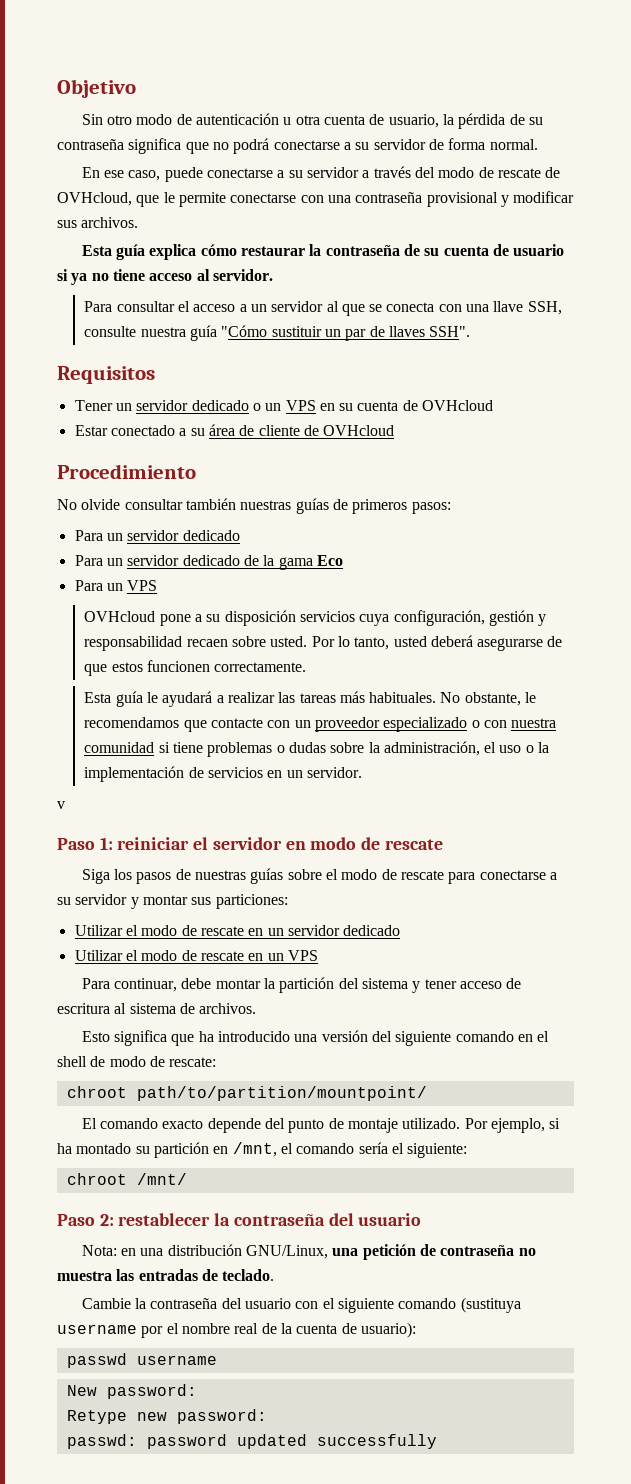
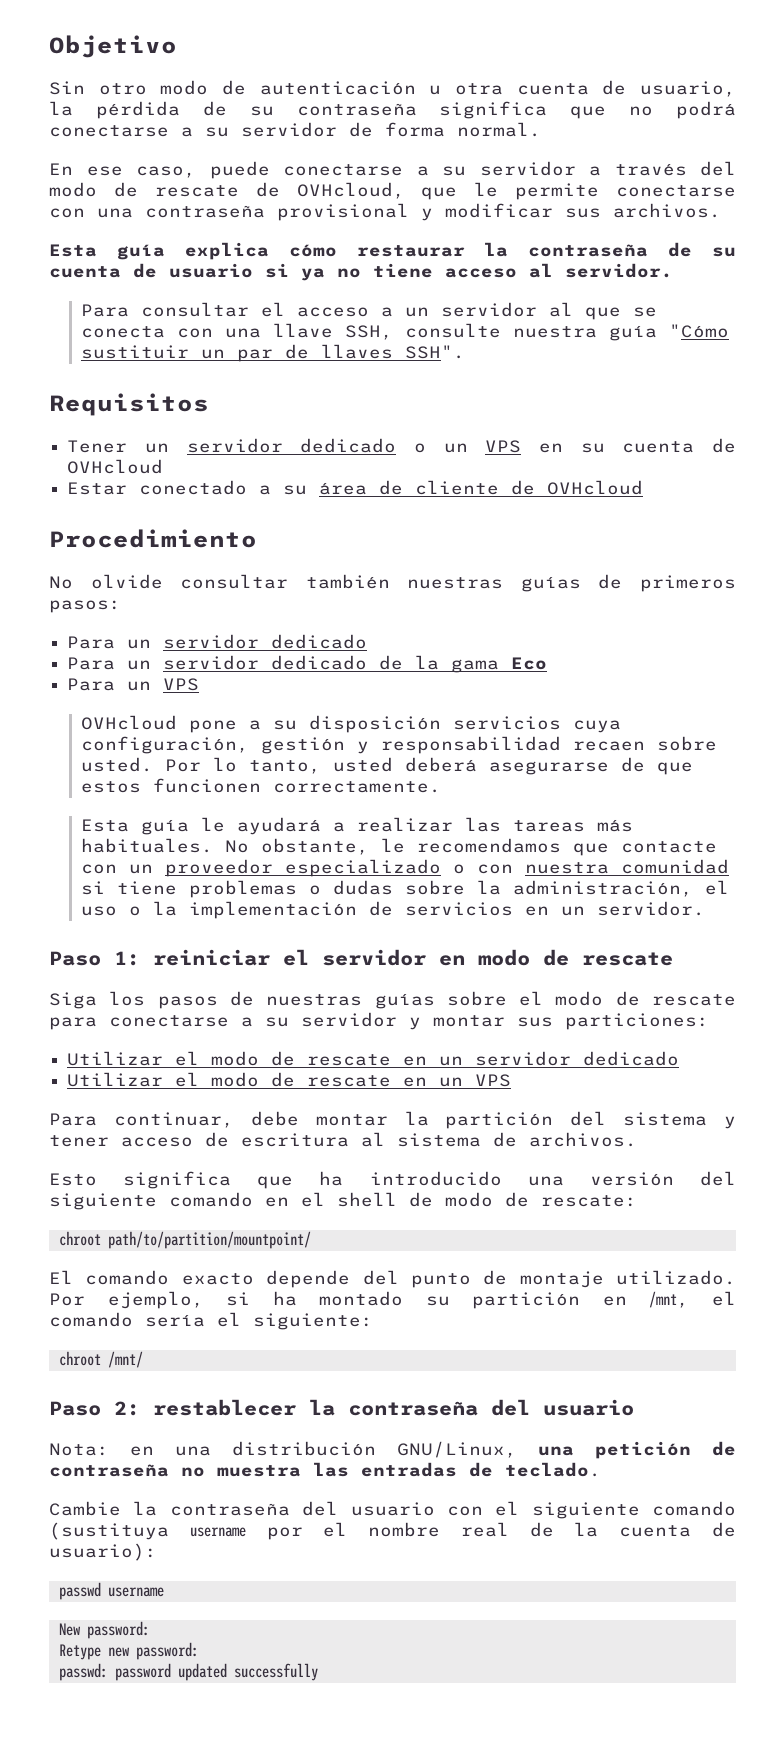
[57,801,65,809] // v -> (705, 908) none

